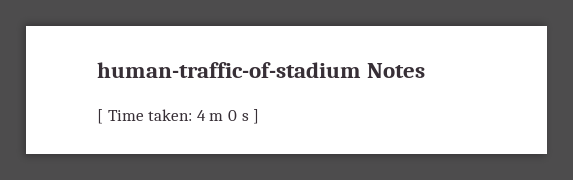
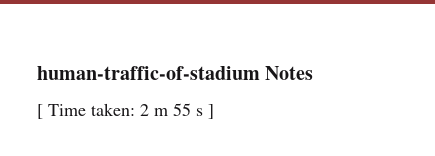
[196,110,237,121] 4 m 0 -> [140,103,191,116] 2 m 55

